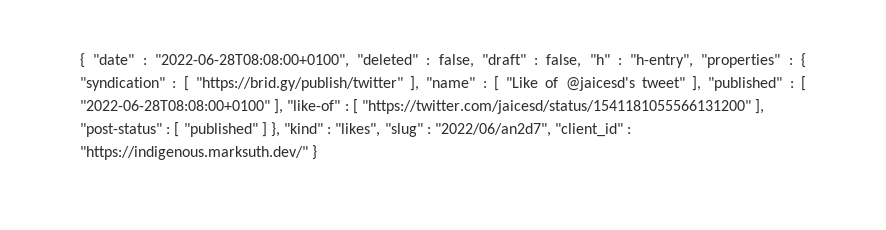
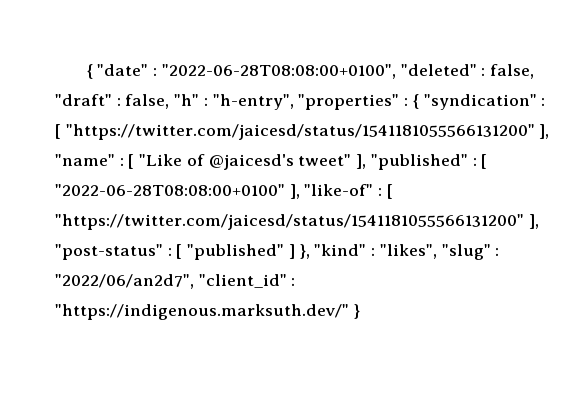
[195,77,403,91] "https://brid.gy/publish/twitter" -> [65,124,535,140] "https://twitter.com/jaicesd/status/1541181055566131200"

